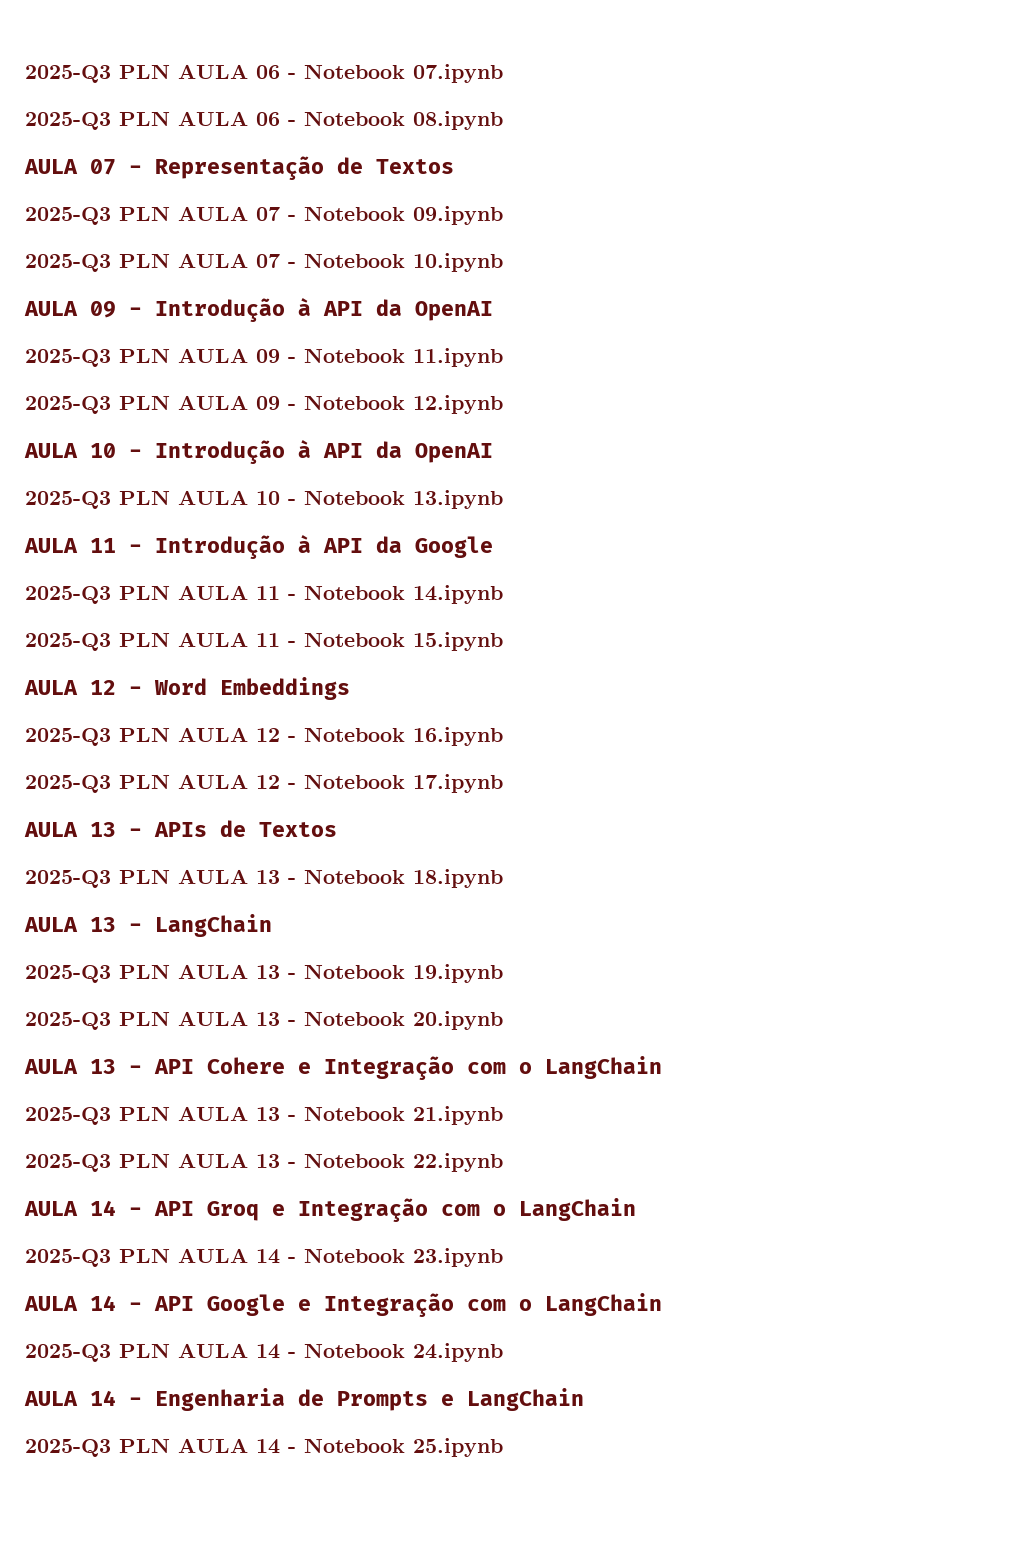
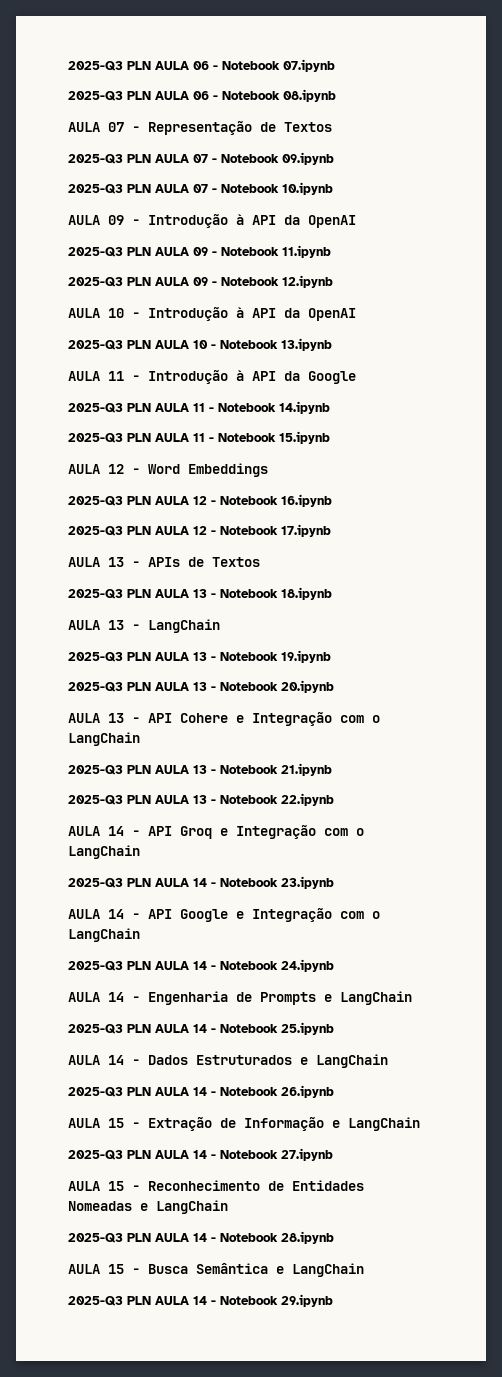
(503, 1447) none -> [68,1054,388,1068] [68,1085,334,1098] [68,1116,420,1131] [68,1148,333,1161] [68,1180,364,1191] [68,1200,228,1214] [68,1231,334,1244] [68,1263,364,1277] [68,1294,333,1307] // AULA 14 - Dados Estruturados e LangChain // 2025-Q3 PLN AULA 14 - Notebook 26.ipynb // AULA 15 - Extração de Informação e LangChain // 2025-Q3 PLN AULA 14 - Notebook 27.ipynb // AULA 15 - Reconhecimento de Entidades Nomeadas e LangChain // 2025-Q3 PLN AULA 14 - Notebook 28.ipynb // AULA 15 - Busca Semântica e LangChain // 2025-Q3 PLN AULA 14 - Notebook 29.ipynb

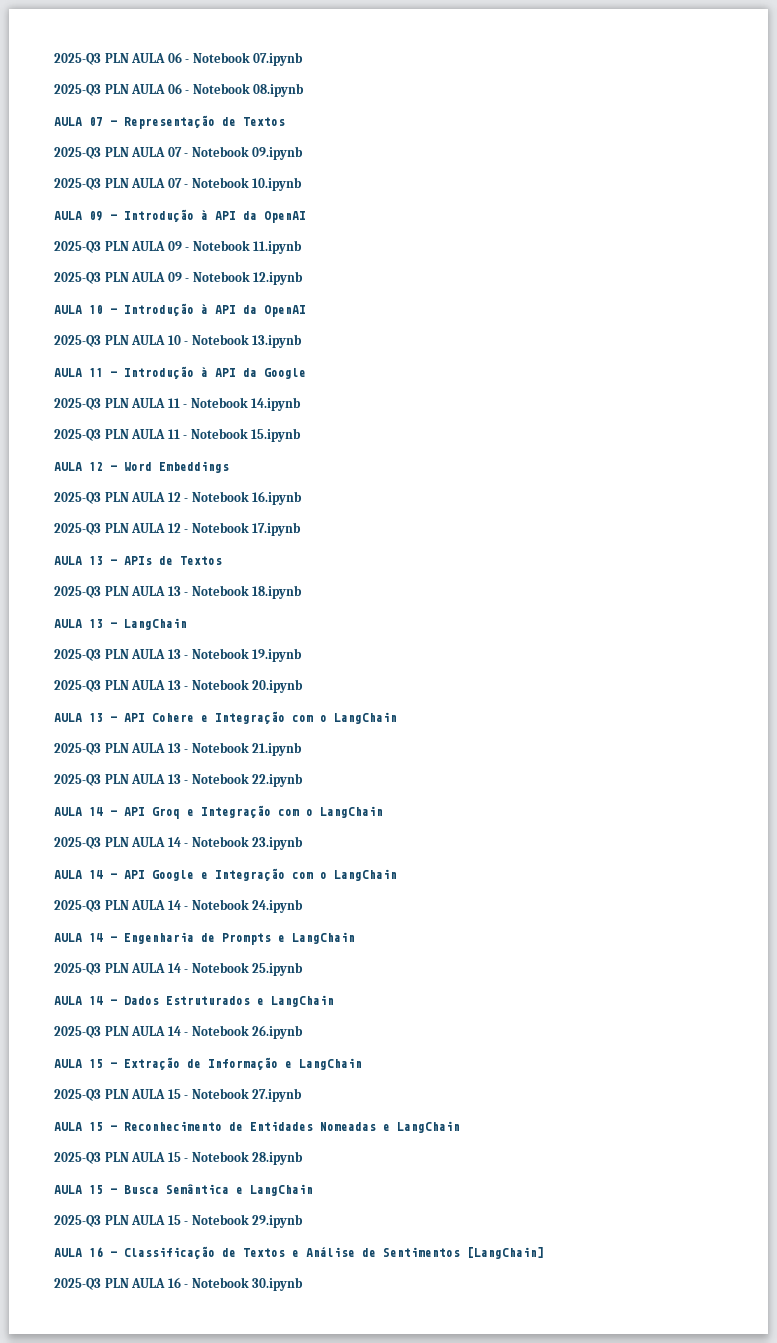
[193,1150,207,1159] 14 -> [167,1089,181,1099] 15
[193,1233,207,1242] 14 -> [167,1152,181,1162] 15
[193,1296,207,1305] 14 -> [167,1215,181,1225] 15
(333, 1300) none -> [54,1246,544,1259] [54,1277,304,1291] // AULA 16 - Classificação de Textos e Análise de Sentimentos [LangChain] // 2025-Q3 PLN AULA 16 - Notebook 30.ipynb

